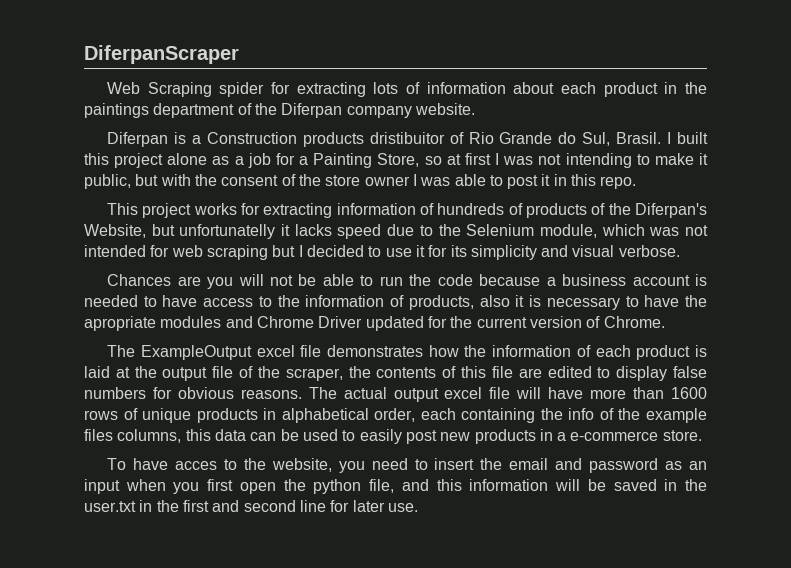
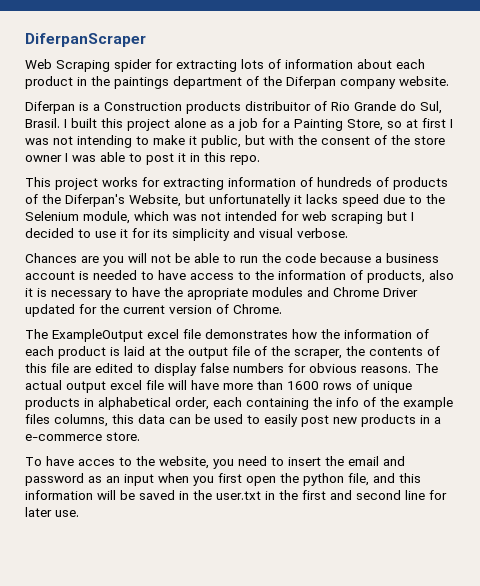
[369,132,445,144] dristibuitor -> [245,101,311,111] distribuitor

